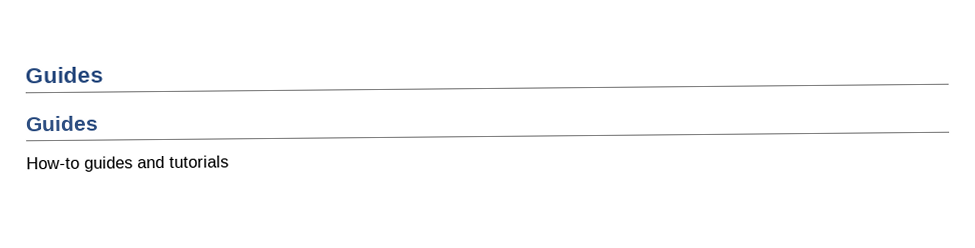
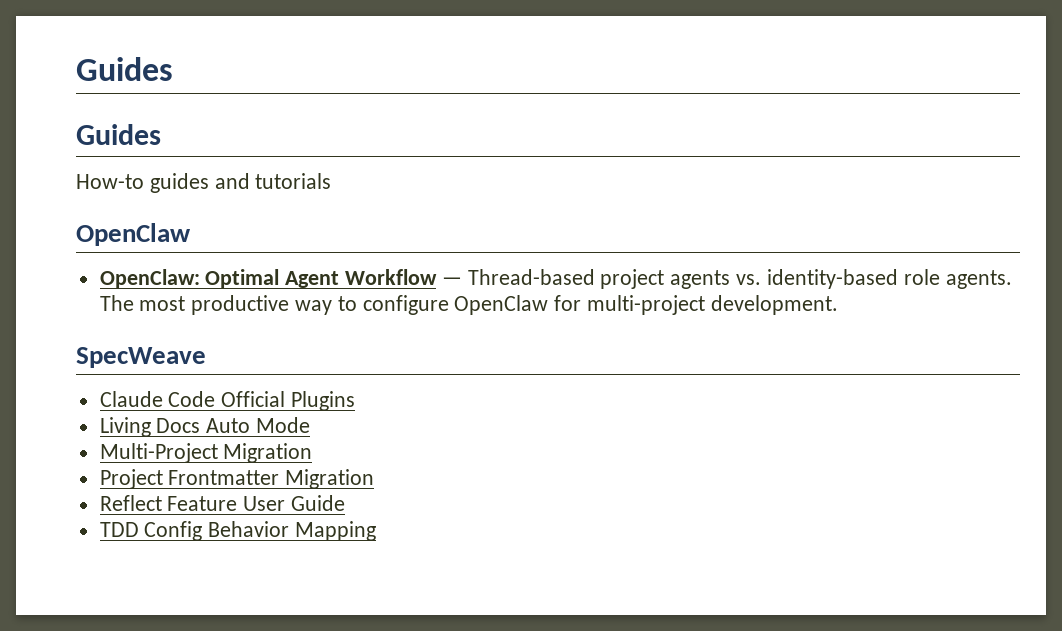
(229, 161) none -> [76,223,191,246] [99,269,1012,289] [99,295,838,315] [76,347,206,368] [99,391,356,411] [99,417,311,437] [99,443,313,463] [99,469,375,489] [99,495,346,511] [99,521,377,541] // OpenClaw // OpenClaw: Optimal Agent Workflow — Thread-based project agents vs. identity-based role agents. The most productive way to configure OpenClaw for multi-project development. // SpecWeave // Claude Code Official Plugins // Living Docs Auto Mode // Multi-Project Migration // Project Frontmatter Migration // Reflect Feature User Guide // TDD Config Behavior Mapping

